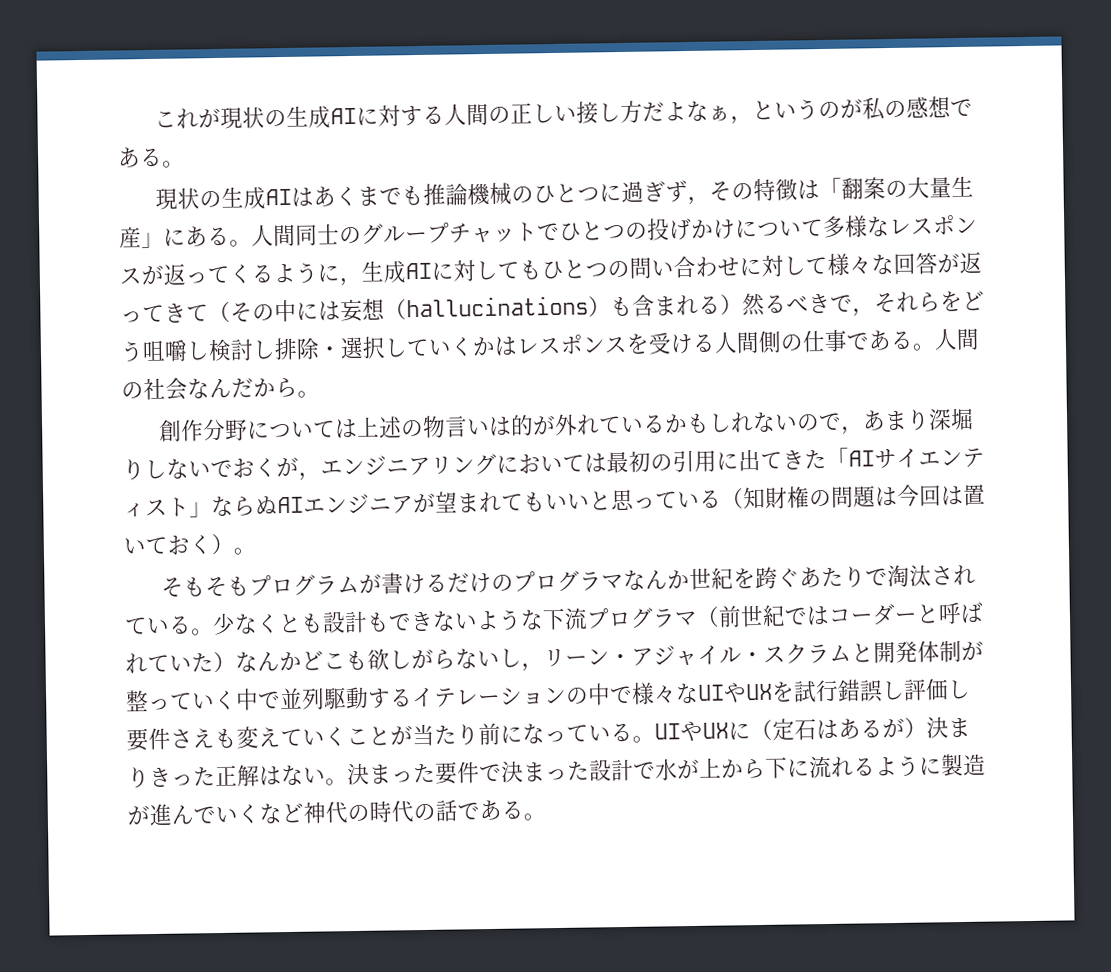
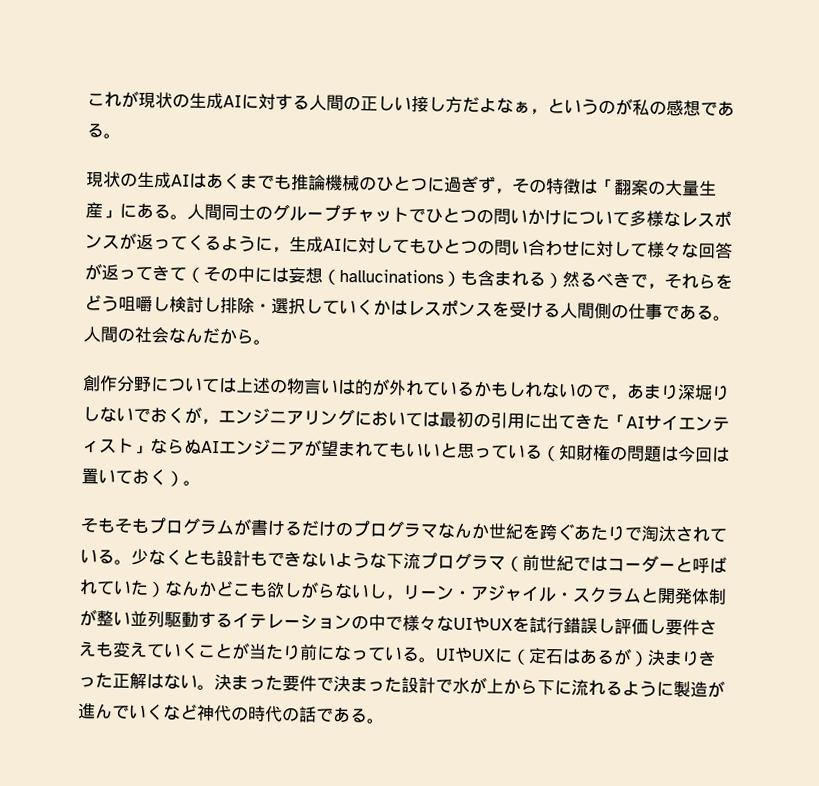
[647,217,692,241] 投げ -> [493,208,528,225] 問い
[148,688,281,711] っていく中で -> [113,611,131,626] い

